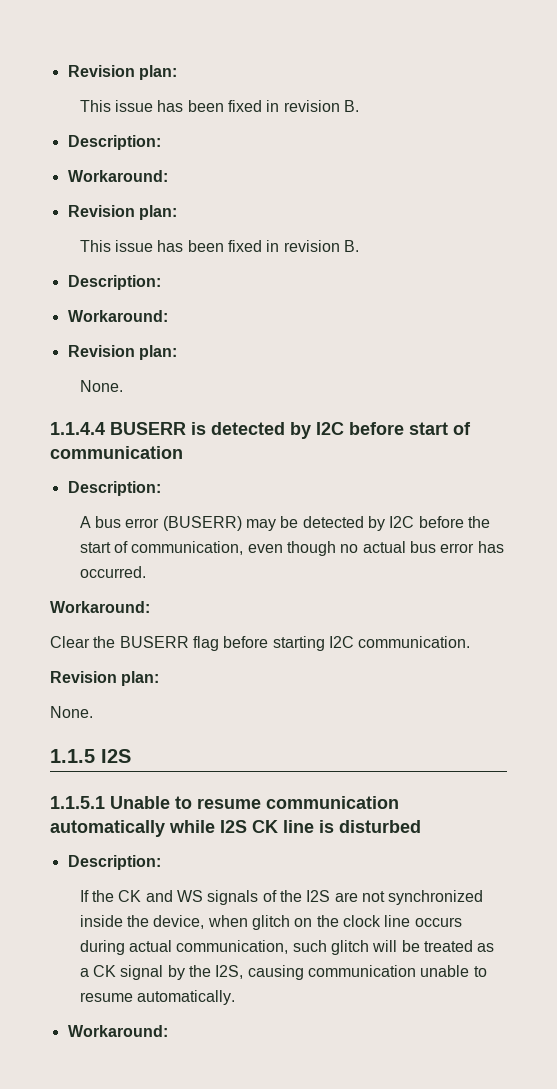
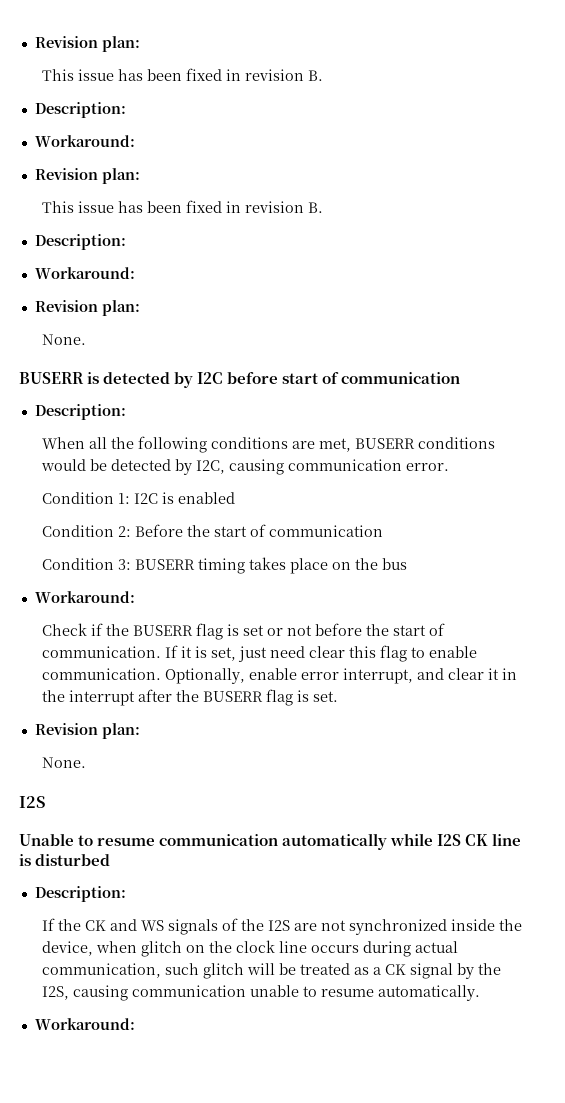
[50,422,105,435] 1.1.4.4 -> (86, 339) none
[79,516,490,531] [79,541,504,556] [79,566,146,578] [50,601,150,613] [50,636,471,651] [50,671,160,686] [50,706,93,718] [50,749,95,763] A bus error (BUSERR) may be detected by I2C before the start of communication, even though no actual bus error has occurred. // Workaround: // Clear the BUSERR flag before starting I2C communication. // Revision plan: // None. // 1.1.5 -> [41,436,495,453] [40,459,449,475] [41,492,235,504] [41,524,383,537] [41,557,407,574] [34,591,135,603] [41,623,445,640] [41,645,477,662] [41,668,517,684] [41,689,338,706] [34,723,140,739] [41,757,86,768] When all the following conditions are met, BUSERR conditions would be detected by I2C, causing communication error. // Condition 1: I2C is enabled // Condition 2: Before the start of communication // Condition 3: BUSERR timing takes place on the bus // Workaround: // Check if the BUSERR flag is set or not before the start of communication. If it is set, just need clear this flag to enable communication. Optionally, enable error interrupt, and clear it in the interrupt after the BUSERR flag is set. // Revision plan: // None. //
[50,796,105,809] 1.1.5.1 -> (46, 802) none

